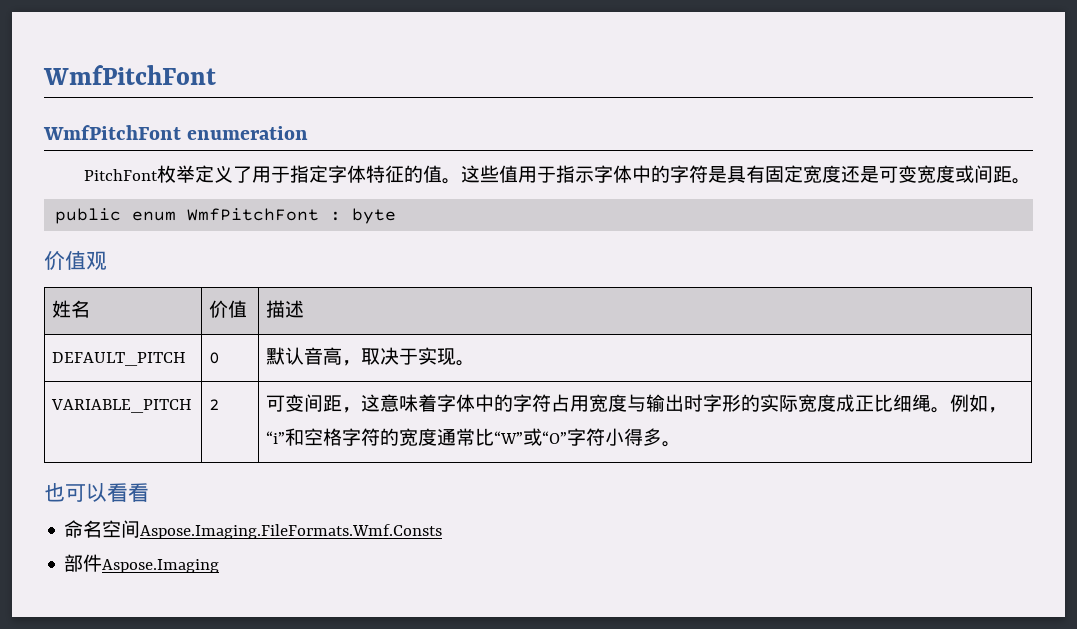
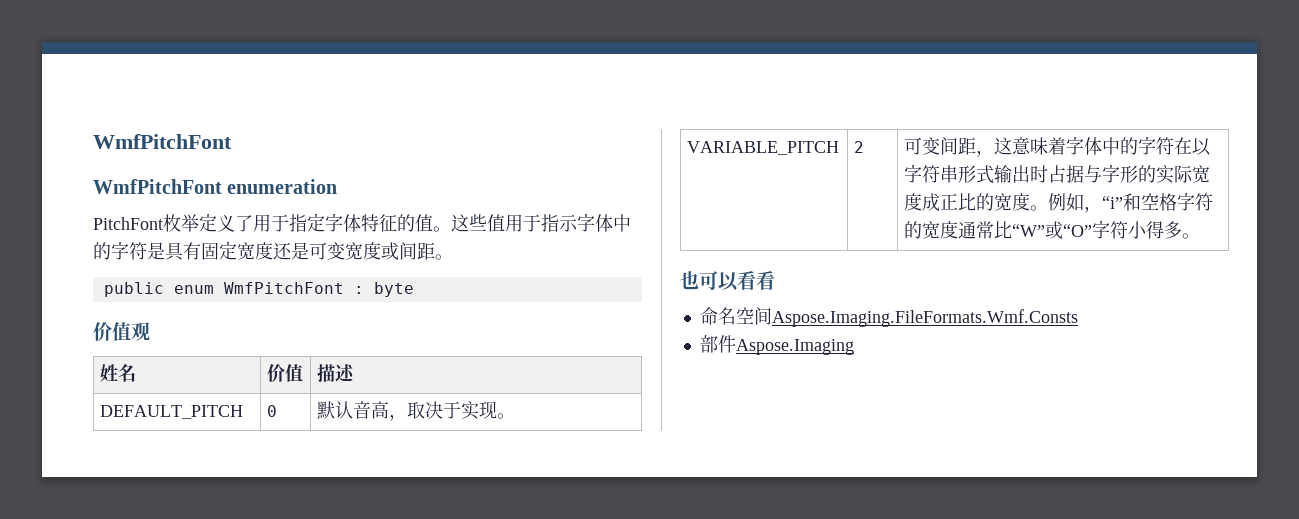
[551,394,704,412] 占用宽度与输出时 -> [1174,137,1212,156] [904,164,1103,184] 在以字符串形式输出时占据与
[893,394,932,412] 细绳 -> [976,193,1031,211] 的宽度

